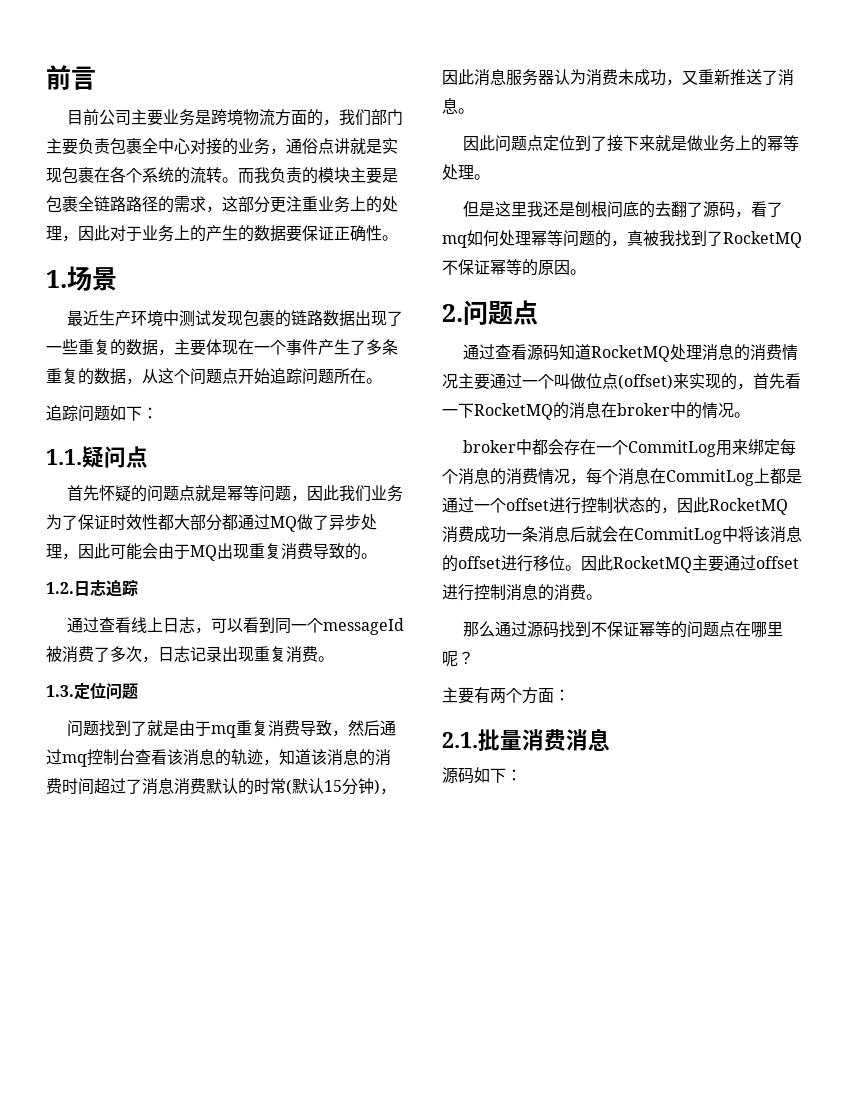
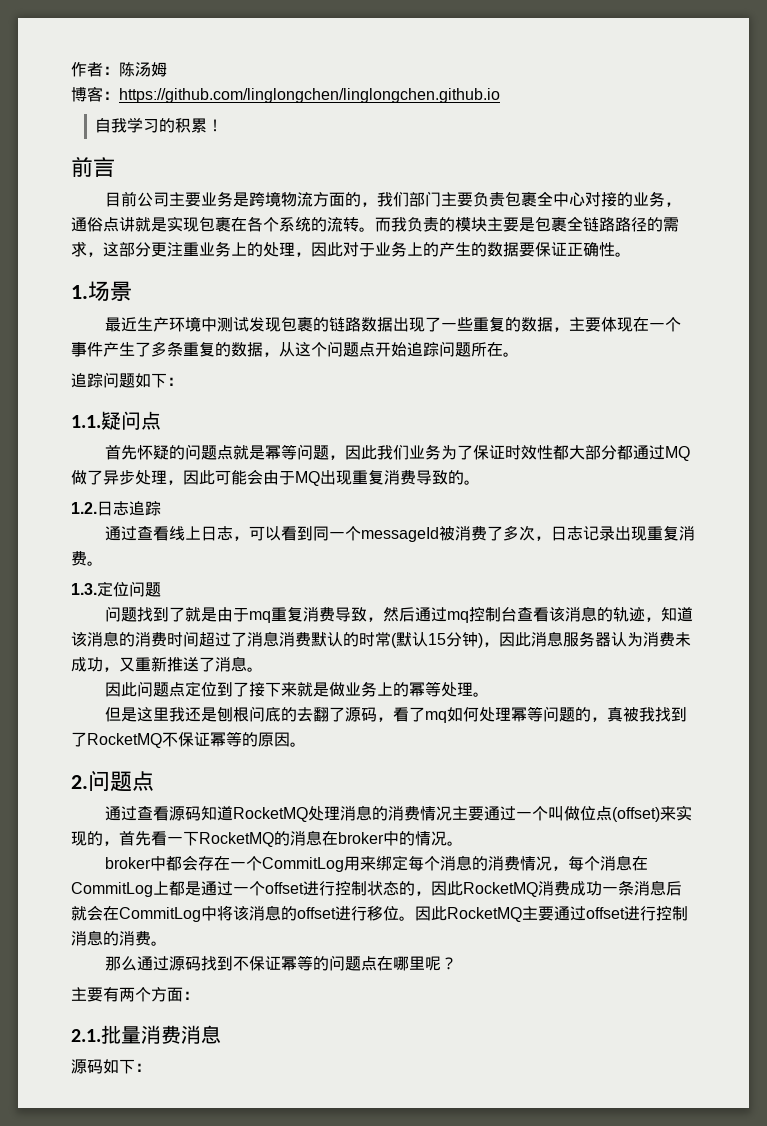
(46, 77) none -> [71,62,167,77] [71,86,500,103] [95,117,224,133] 作者：陈汤姆 // 博客：https://github.com/linglongchen/linglongchen.github.io // 自我学习的积累！ //

